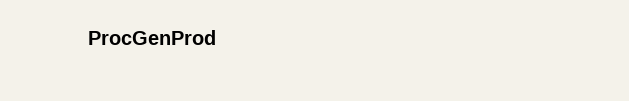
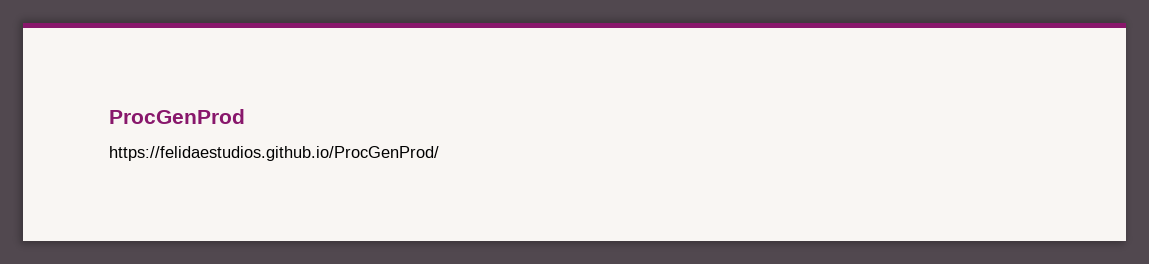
(216, 37) none -> [109,146,439,161] // https://felidaestudios.github.io/ProcGenProd/

